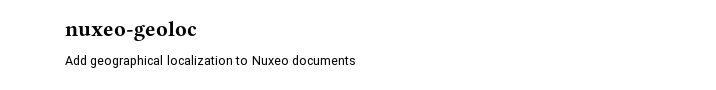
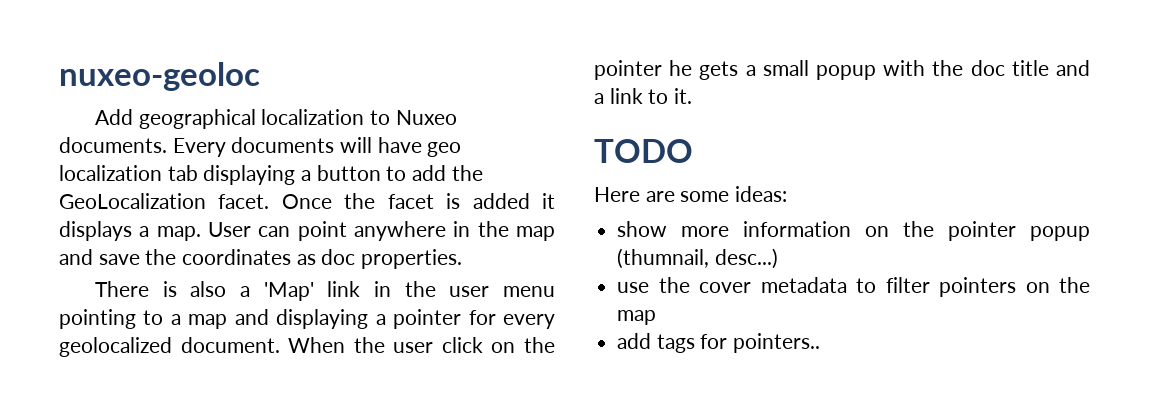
[291,55,356,65] documents -> [59,137,462,157] [59,165,483,185] [59,193,555,209] [59,221,555,241] [59,249,463,269] [94,281,555,301] [59,309,555,329] [59,337,555,357] [594,60,1090,80] [594,88,693,104] [594,139,693,163] [594,186,788,202] [617,221,1090,241] [617,248,778,269] [617,277,1090,297] [617,310,657,325] [617,333,821,353] documents. Every documents will have geo localization tab displaying a button to add the GeoLocalization facet. Once the facet is added it displays a map. User can point anywhere in the map and save the coordinates as doc properties. // There is also a 'Map' link in the user menu pointing to a map and displaying a pointer for every geolocalized document. When the user click on the pointer he gets a small popup with the doc title and a link to it. // TODO // Here are some ideas: // show more information on the pointer popup (thumnail, desc...) // use the cover metadata to filter pointers on the map // add tags for pointers..

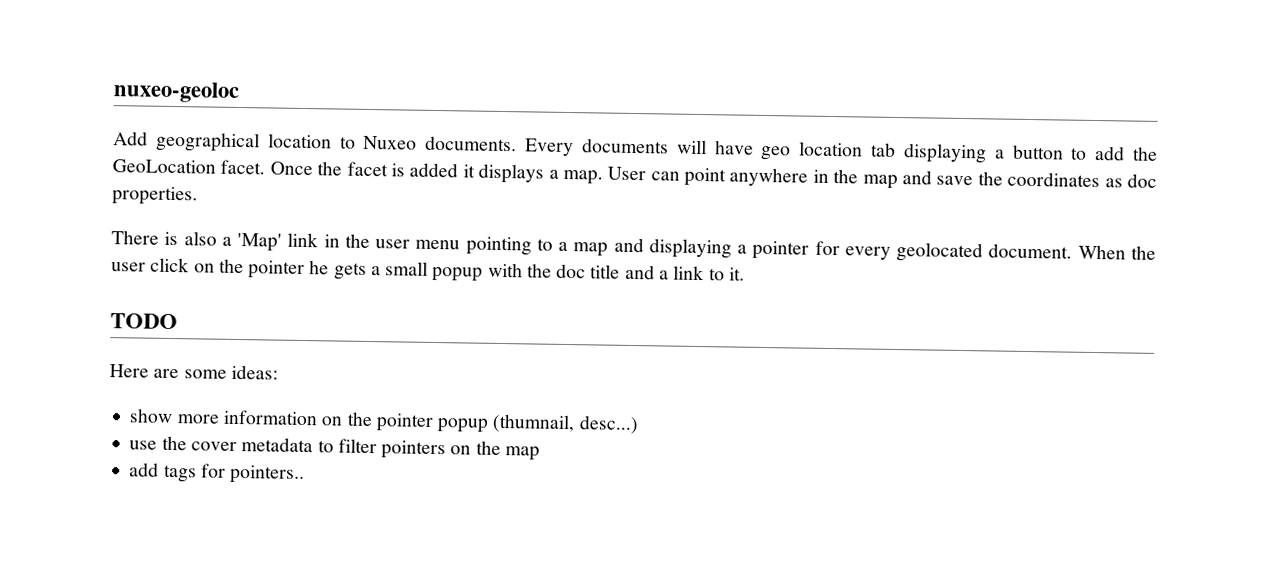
[261,109,365,125] localization -> [267,133,332,149] location
[59,165,162,181] localization -> [799,141,864,157] location
[59,193,206,209] GeoLocalization -> [112,159,216,174] GeoLocation
[59,337,172,357] geolocalized -> [896,241,984,263] geolocated

